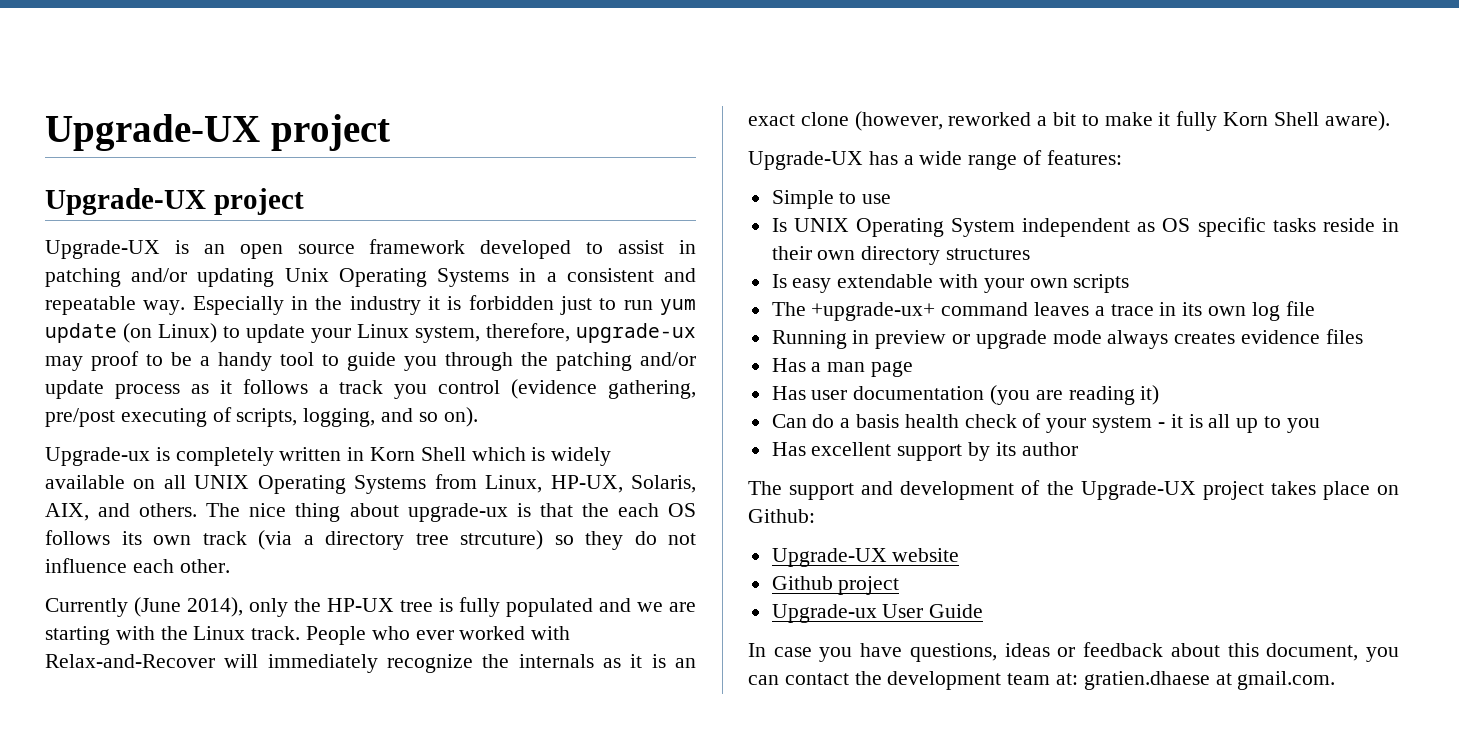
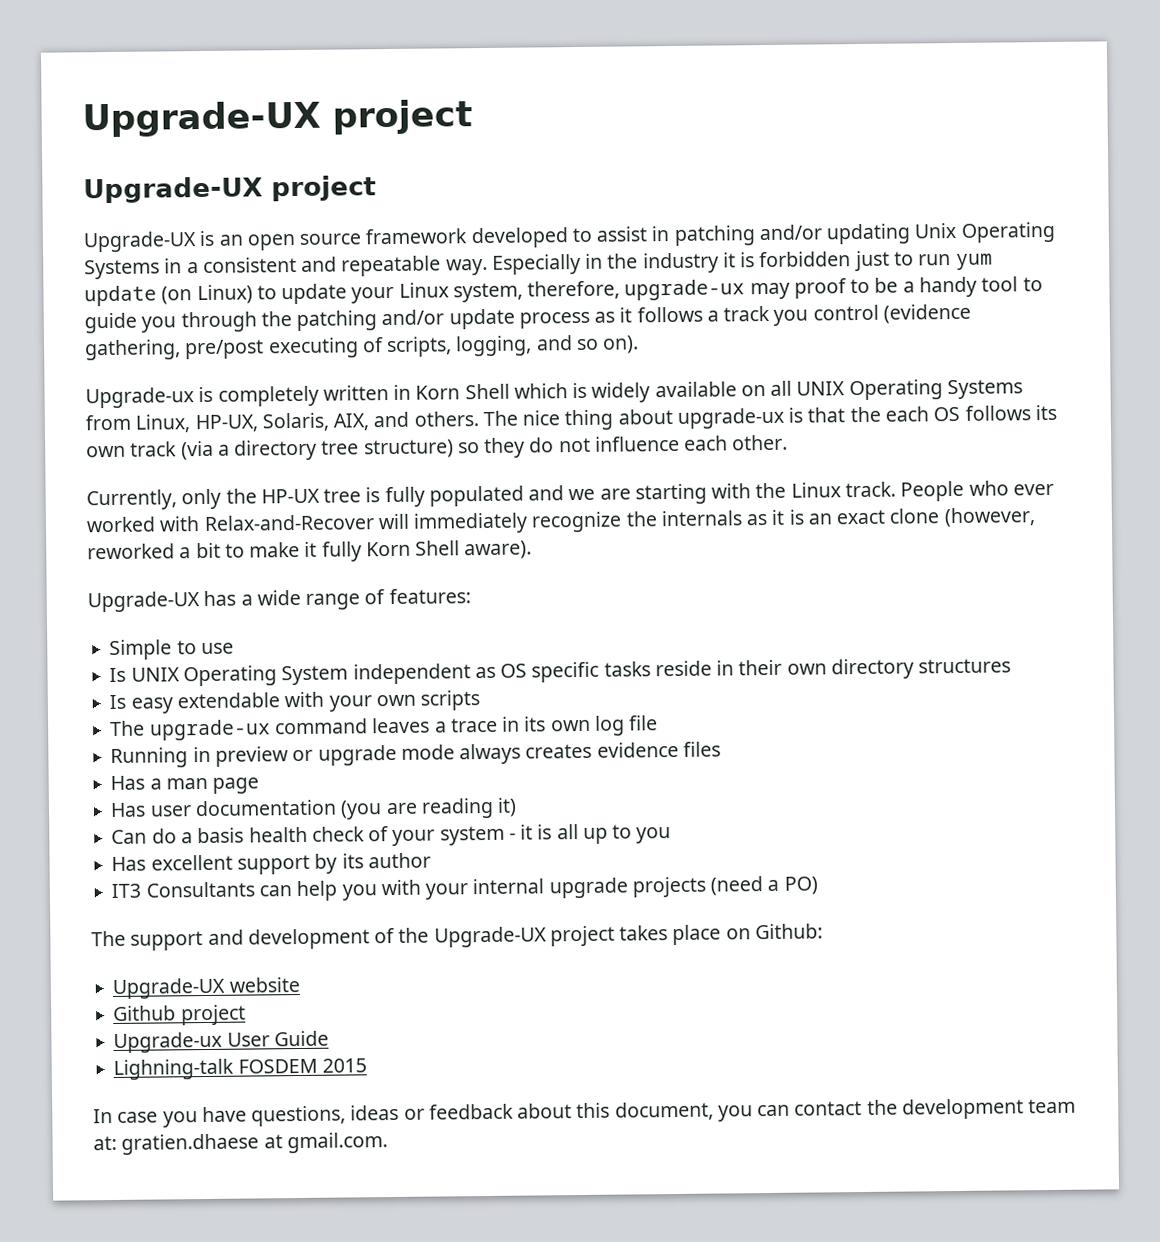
[460,530,543,550] strcuture) -> [363,439,454,459] structure)
[45,597,243,617] Currently (June 2014), -> [86,489,177,511] Currently,
[811,302,936,321] +upgrade-ux+ -> [149,719,271,741] upgrade-ux
(1078, 449) none -> [111,876,818,902] // IT3 Consultants can help you with your internal upgrade projects (need a PO)
(984, 611) none -> [113,1058,367,1080] // Lighning-talk FOSDEM 2015

